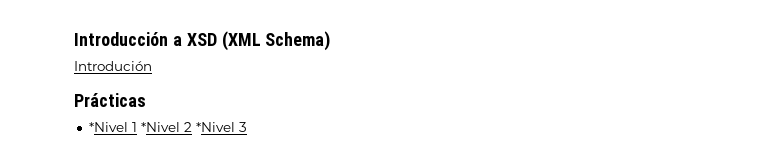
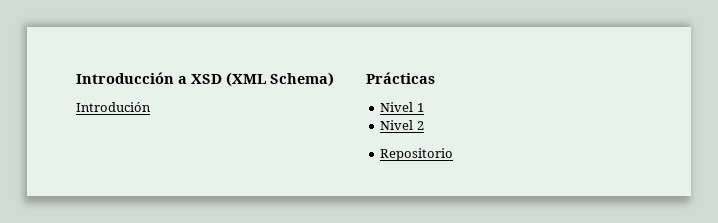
[88,122,128,132] *Nivel -> [380,102,414,112] Nivel
[140,122,180,132] *Nivel -> [380,120,414,130] // Nivel
[195,122,247,132] *Nivel 3 -> [380,148,454,161] // Repositorio

